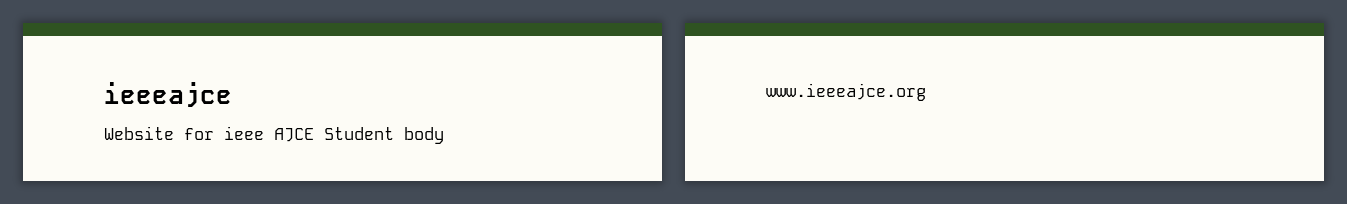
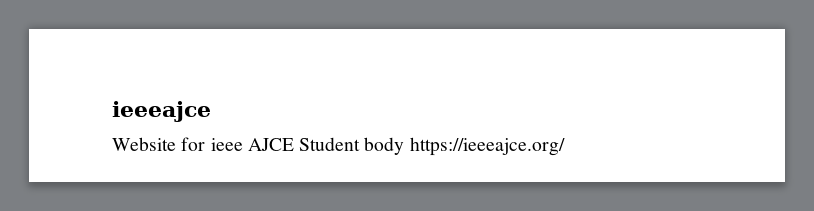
[766,83,926,101] www.ieeeajce.org -> [409,137,565,156] https://ieeeajce.org/

